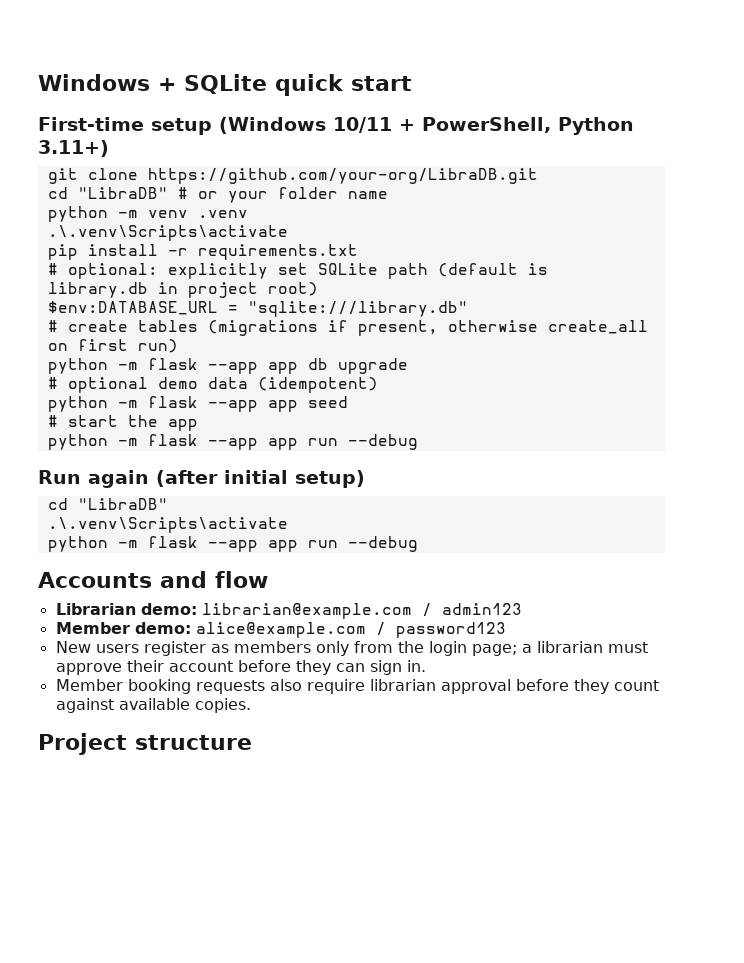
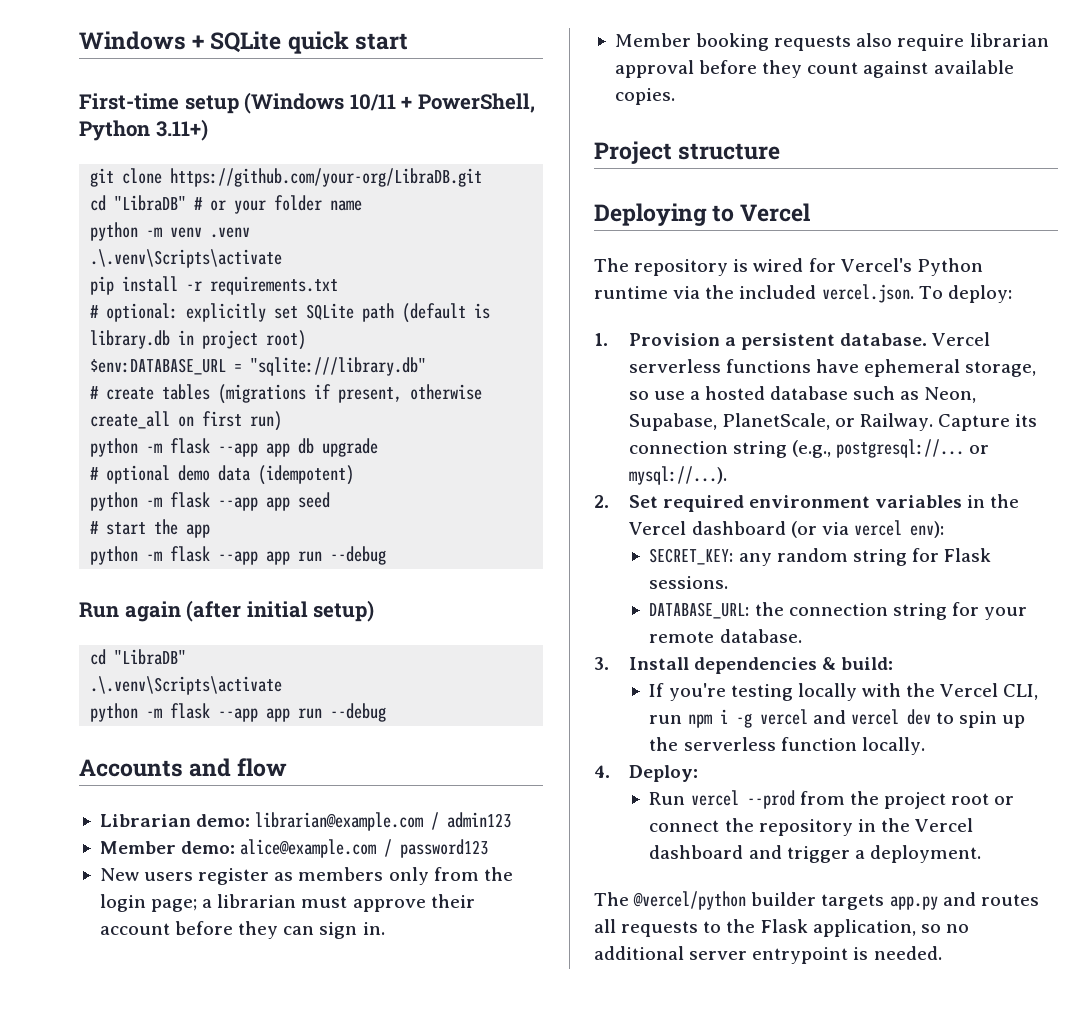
(252, 742) none -> [594,203,811,226] [594,258,983,276] [594,284,1012,303] [594,332,991,350] [628,359,1037,377] [628,386,977,403] [628,413,1038,431] [628,439,990,458] [628,466,727,485] [594,494,1020,512] [628,520,945,538] [649,548,992,566] [649,576,729,589] [649,602,1028,620] [649,629,802,643] [594,657,893,674] [649,683,1039,701] [649,709,1026,728] [649,737,925,755] [594,765,698,782] [649,790,1015,809] [649,818,974,836] [649,845,981,863] [594,891,1039,910] [594,919,969,937] [594,946,942,964] // Deploying to Vercel // The repository is wired for Vercel's Python runtime via the included vercel.json. To deploy: // 1. Provision a persistent database. Vercel serverless functions have ephemeral storage, so use a hosted database such as Neon, Supabase, PlanetScale, or Railway. Capture its connection string (e.g., postgresql://... or mysql://...). // 2. Set required environment variables in the Vercel dashboard (or via vercel env): // SECRET_KEY: any random string for Flask sessions. // DATABASE_URL: the connection string for your remote database. // 3. Install dependencies & build: // If you're testing locally with the Vercel CLI, run npm i -g vercel and vercel dev to spin up the serverless function locally. // 4. Deploy: // Run vercel --prod from the project root or connect the repository in the Vercel dashboard and trigger a deployment. // The @vercel/python builder targets app.py and routes all requests to the Flask application, so no additional server entrypoint is needed.

